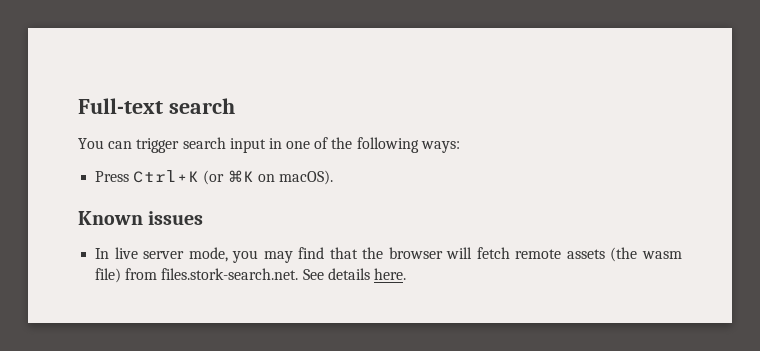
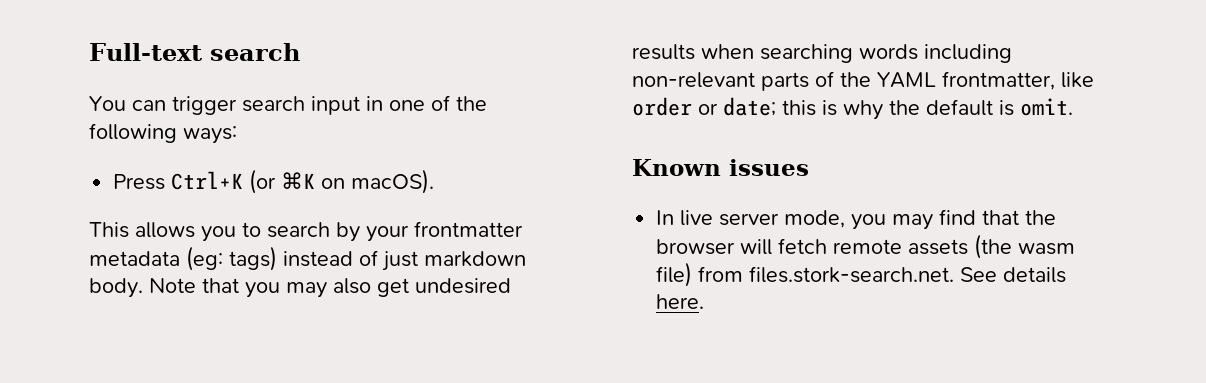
(333, 177) none -> [89,221,523,242] [89,246,526,271] [89,278,511,298] [632,44,1012,63] [632,71,1094,91] [632,97,1073,120] // This allows you to search by your frontmatter metadata (eg: tags) instead of just markdown body. Note that you may also get undesired results when searching words including non-relevant parts of the YAML frontmatter, like order or date; this is why the default is omit.

